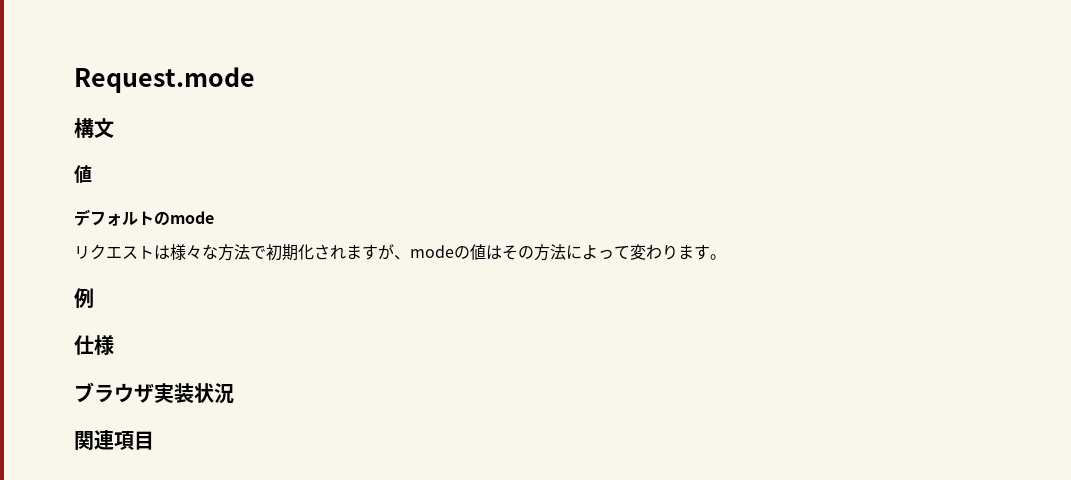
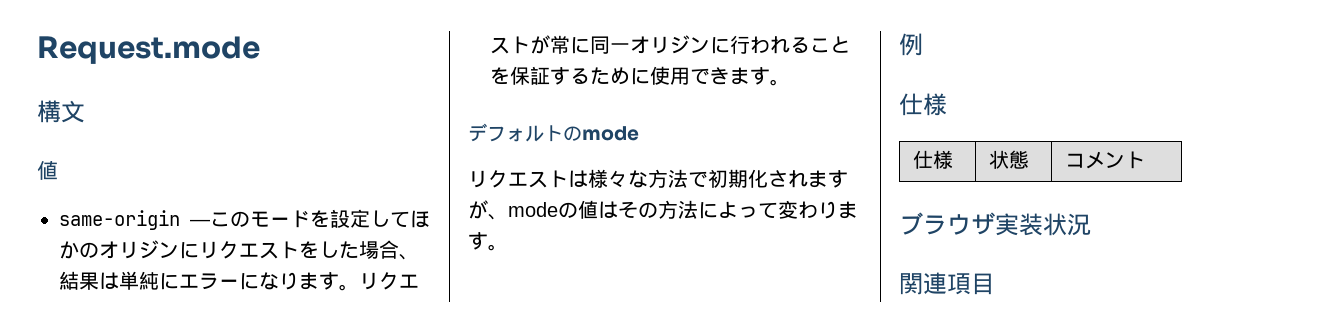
(92, 174) none -> [59,209,430,230] [59,240,419,260] [59,271,419,291] [490,35,850,54] [490,66,790,86] // same-origin —このモードを設定してほかのオリジンにリクエストをした場合、結果は単純にエラーになります。リクエストが常に同一オリジンに行われることを保証するために使用できます。
(114, 345) none -> [913,150,954,169] [989,150,1030,169] [1065,151,1146,169] // 仕様 | 状態 | コメント

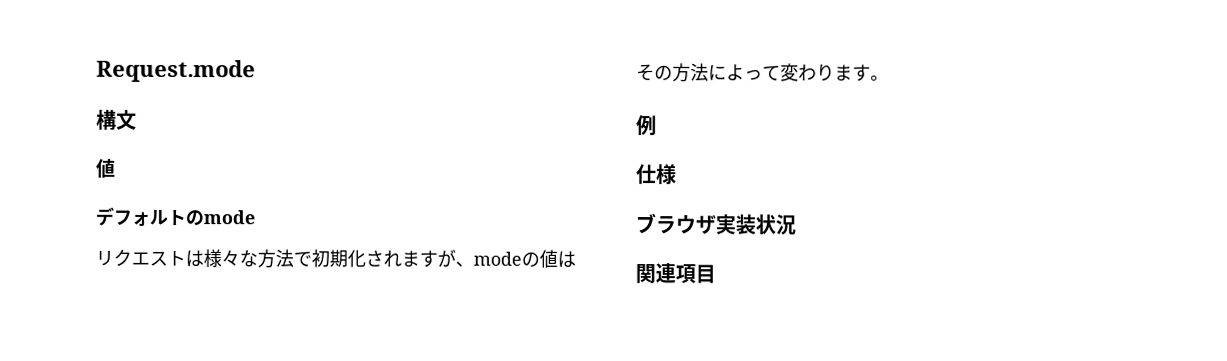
[59,209,430,230] [59,240,419,260] [59,271,419,291] [490,35,850,54] [490,66,790,86] // same-origin —このモードを設定してほかのオリジンにリクエストをした場合、結果は単純にエラーになります。リクエストが常に同一オリジンに行われることを保証するために使用できます。 -> (116, 168) none
[913,150,954,169] [989,150,1030,169] [1065,151,1146,169] // 仕様 | 状態 | コメント -> (677, 174) none

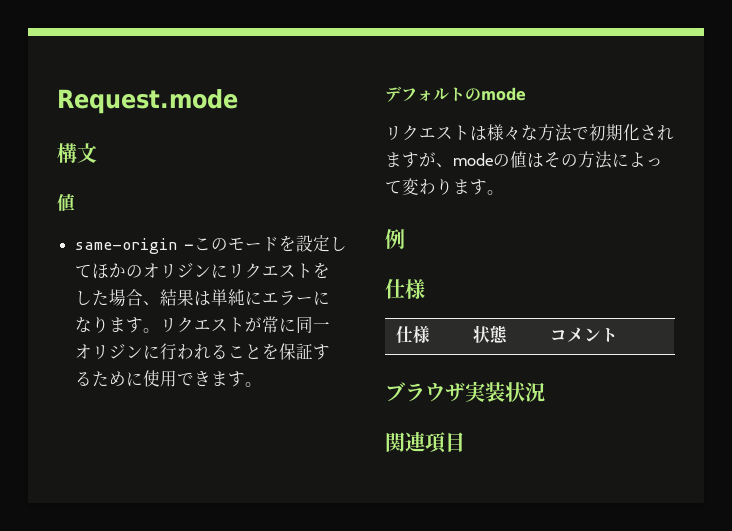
(116, 168) none -> [75,235,348,254] [75,262,331,279] [75,289,331,306] [75,316,331,333] [75,343,331,360] [75,370,263,387] // same-origin —このモードを設定してほかのオリジンにリクエストをした場合、結果は単純にエラーになります。リクエストが常に同一オリジンに行われることを保証するために使用できます。
(677, 174) none -> [395,326,430,343] [472,325,508,344] [549,327,618,342] // 仕様 | 状態 | コメント

